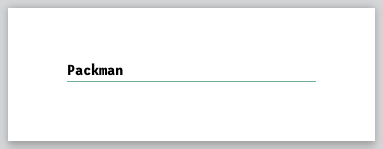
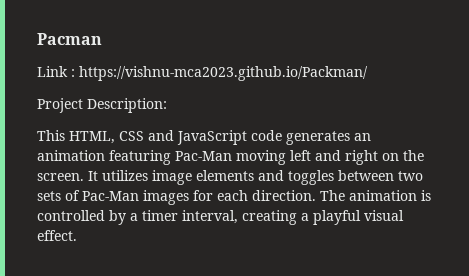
[67,63,123,76] Packman -> [37,33,102,45] [37,66,368,81] [37,98,167,113] [37,130,371,145] [37,150,424,165] [37,170,423,185] [37,190,431,205] [37,210,404,225] [37,230,77,241] Pacman // Link : https://vishnu-mca2023.github.io/Packman/ // Project Description: // This HTML, CSS and JavaScript code generates an animation featuring Pac-Man moving left and right on the screen. It utilizes image elements and toggles between two sets of Pac-Man images for each direction. The animation is controlled by a timer interval, creating a playful visual effect.

